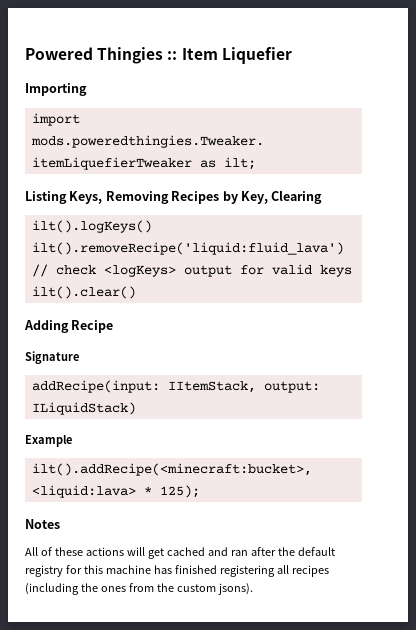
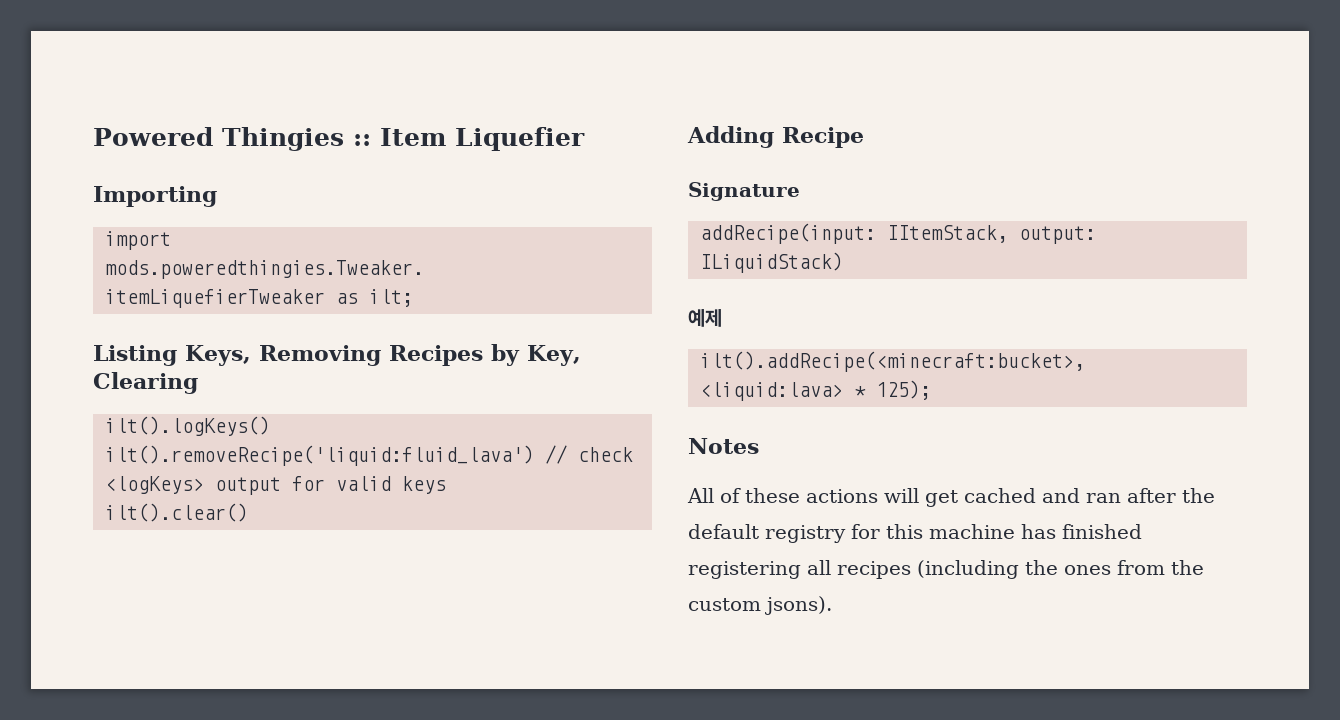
[25,435,72,447] Example -> [688,309,722,327] 예제

